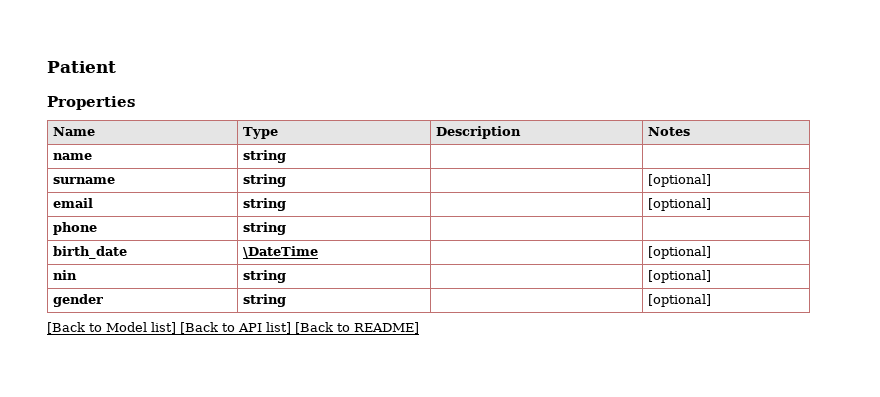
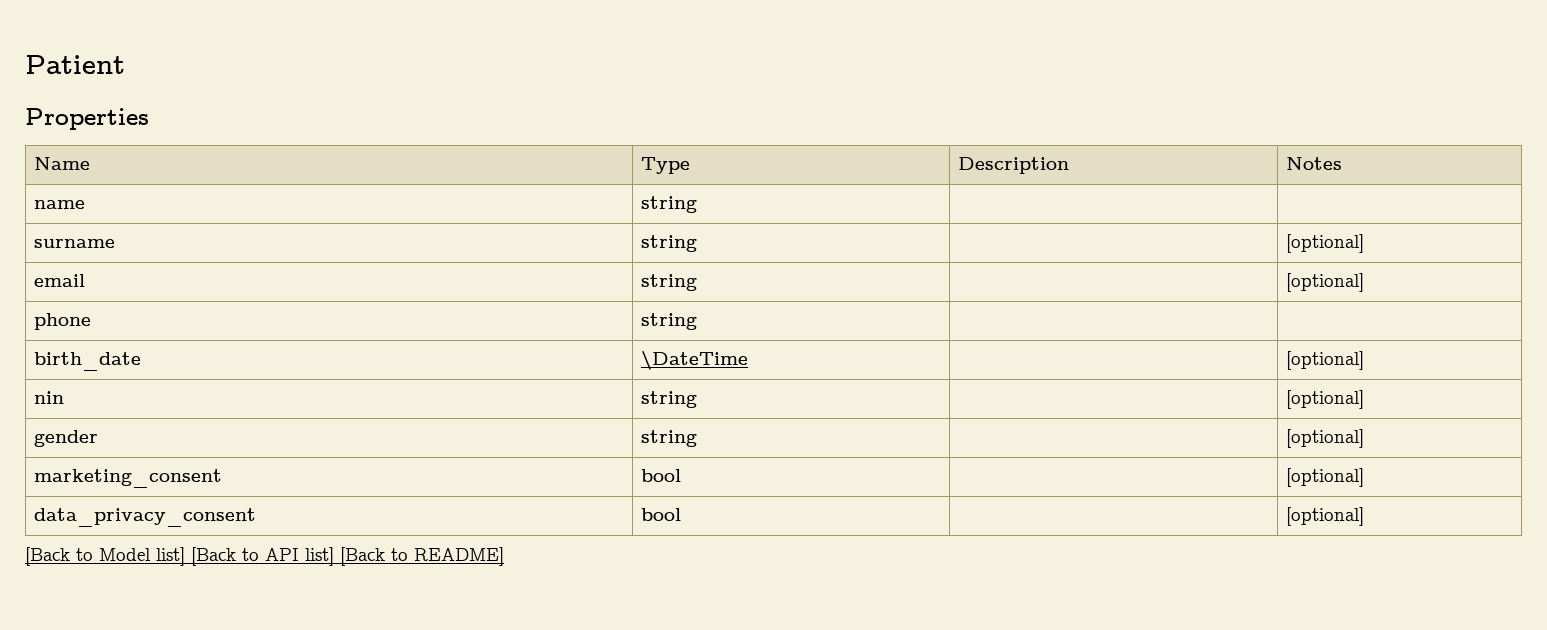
(712, 300) none -> [33,469,222,488] [640,469,681,482] [1285,468,1364,487] [33,508,256,527] [640,508,681,521] [1285,507,1364,526] // marketing_consent | bool | | [optional] // data_privacy_consent | bool | | [optional]

